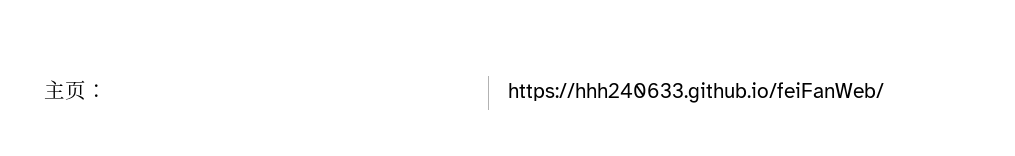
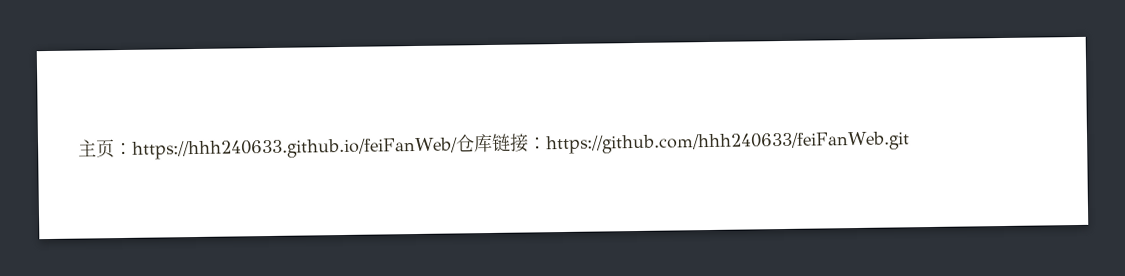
(884, 92) none -> [454,131,910,155] 仓库链接：https://github.com/hhh240633/feiFanWeb.git

